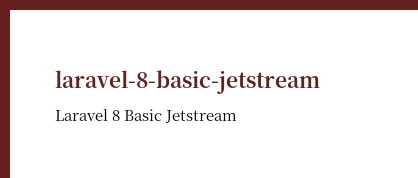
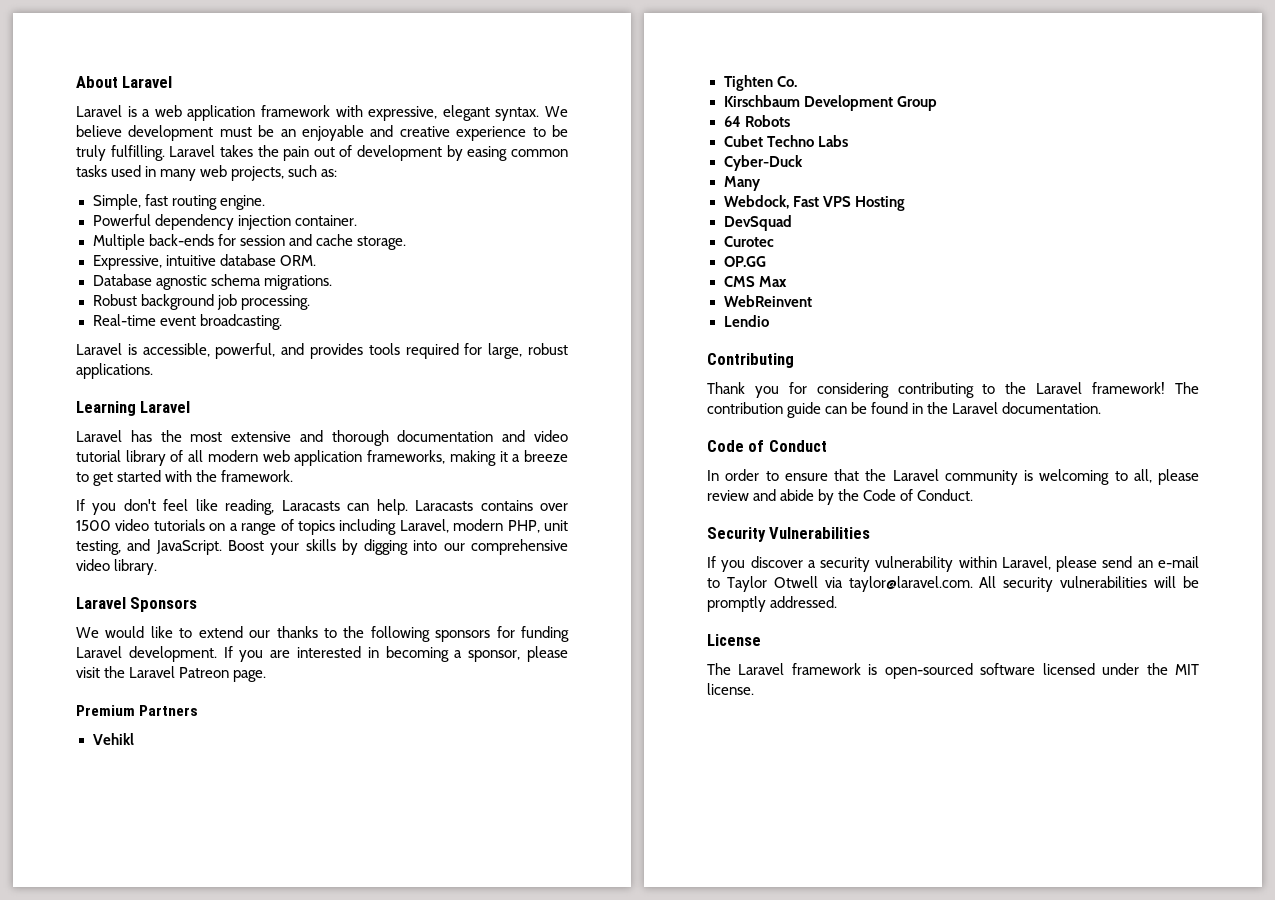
[55,70,320,94] [55,109,238,123] laravel-8-basic-jetstream // Laravel 8 Basic Jetstream -> [76,76,173,88] [76,105,568,121] [76,125,568,141] [76,145,568,161] [76,165,338,181] [92,194,265,210] [92,214,357,230] [92,234,406,250] [92,254,316,270] [92,274,332,290] [92,294,310,310] [92,314,282,330] [76,343,568,359] [76,363,153,379] [76,401,191,416] [76,430,568,446] [76,450,568,466] [76,470,294,486] [76,499,568,515] [76,519,568,535] [76,539,568,555] [76,559,158,575] [76,597,198,612] [76,626,569,642] [76,646,569,662] [76,666,267,682] [76,705,199,716] [92,733,134,745] [723,75,797,91] [723,95,937,111] [723,115,790,127] [723,135,848,147] [723,155,803,171] [723,176,761,191] [723,195,905,211] [723,215,792,231] [723,236,774,247] [723,256,767,267] [723,276,787,287] [723,295,812,307] [723,315,769,327] [707,353,794,368] [707,382,1199,398] [707,402,1102,418] [707,440,827,452] [707,469,1199,485] [707,489,974,505] [707,527,871,542] [707,556,1199,572] [707,576,1199,592] [707,596,838,612] [707,634,761,646] [707,663,1199,679] [707,683,754,695] About Laravel // Laravel is a web application framework with expressive, elegant syntax. We believe development must be an enjoyable and creative experience to be truly fulfilling. Laravel takes the pain out of development by easing common tasks used in many web projects, such as: // Simple, fast routing engine. // Powerful dependency injection container. // Multiple back-ends for session and cache storage. // Expressive, intuitive database ORM. // Database agnostic schema migrations. // Robust background job processing. // Real-time event broadcasting. // Laravel is accessible, powerful, and provides tools required for large, robust applications. // Learning Laravel // Laravel has the most extensive and thorough documentation and video tutorial library of all modern web application frameworks, making it a breeze to get started with the framework. // If you don't feel like reading, Laracasts can help. Laracasts contains over 1500 video tutorials on a range of topics including Laravel, modern PHP, unit testing, and JavaScript. Boost your skills by digging into our comprehensive video library. // Laravel Sponsors // We would like to extend our thanks to the following sponsors for funding Laravel development. If you are interested in becoming a sponsor, please visit the Laravel Patreon page. // Premium Partners // Vehikl // Tighten Co. // Kirschbaum Development Group // 64 Robots // Cubet Techno Labs // Cyber-Duck // Many // Webdock, Fast VPS Hosting // DevSquad // Curotec // OP.GG // CMS Max // WebReinvent // Lendio // Contributing // Thank you for considering contributing to the Laravel framework! The contribution guide can be found in the Laravel documentation. // Code of Conduct // In order to ensure that the Laravel community is welcoming to all, please review and abide by the Code of Conduct. // Security Vulnerabilities // If you discover a security vulnerability within Laravel, please send an e-mail to Taylor Otwell via taylor@laravel.com. All security vulnerabilities will be promptly addressed. // License // The Laravel framework is open-sourced software licensed under the MIT license.

